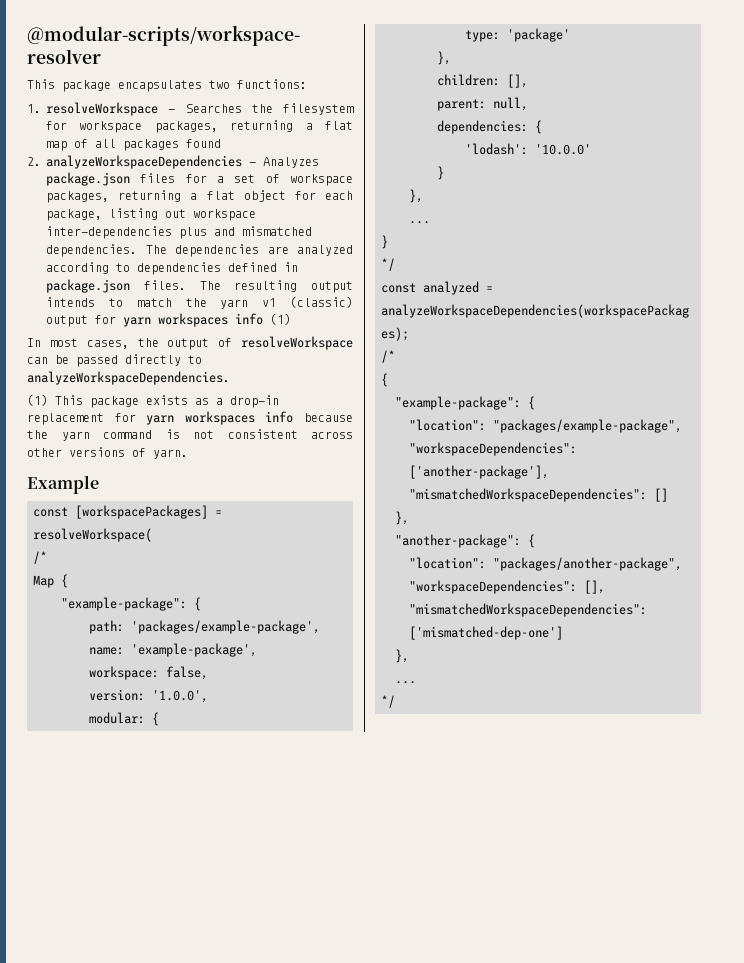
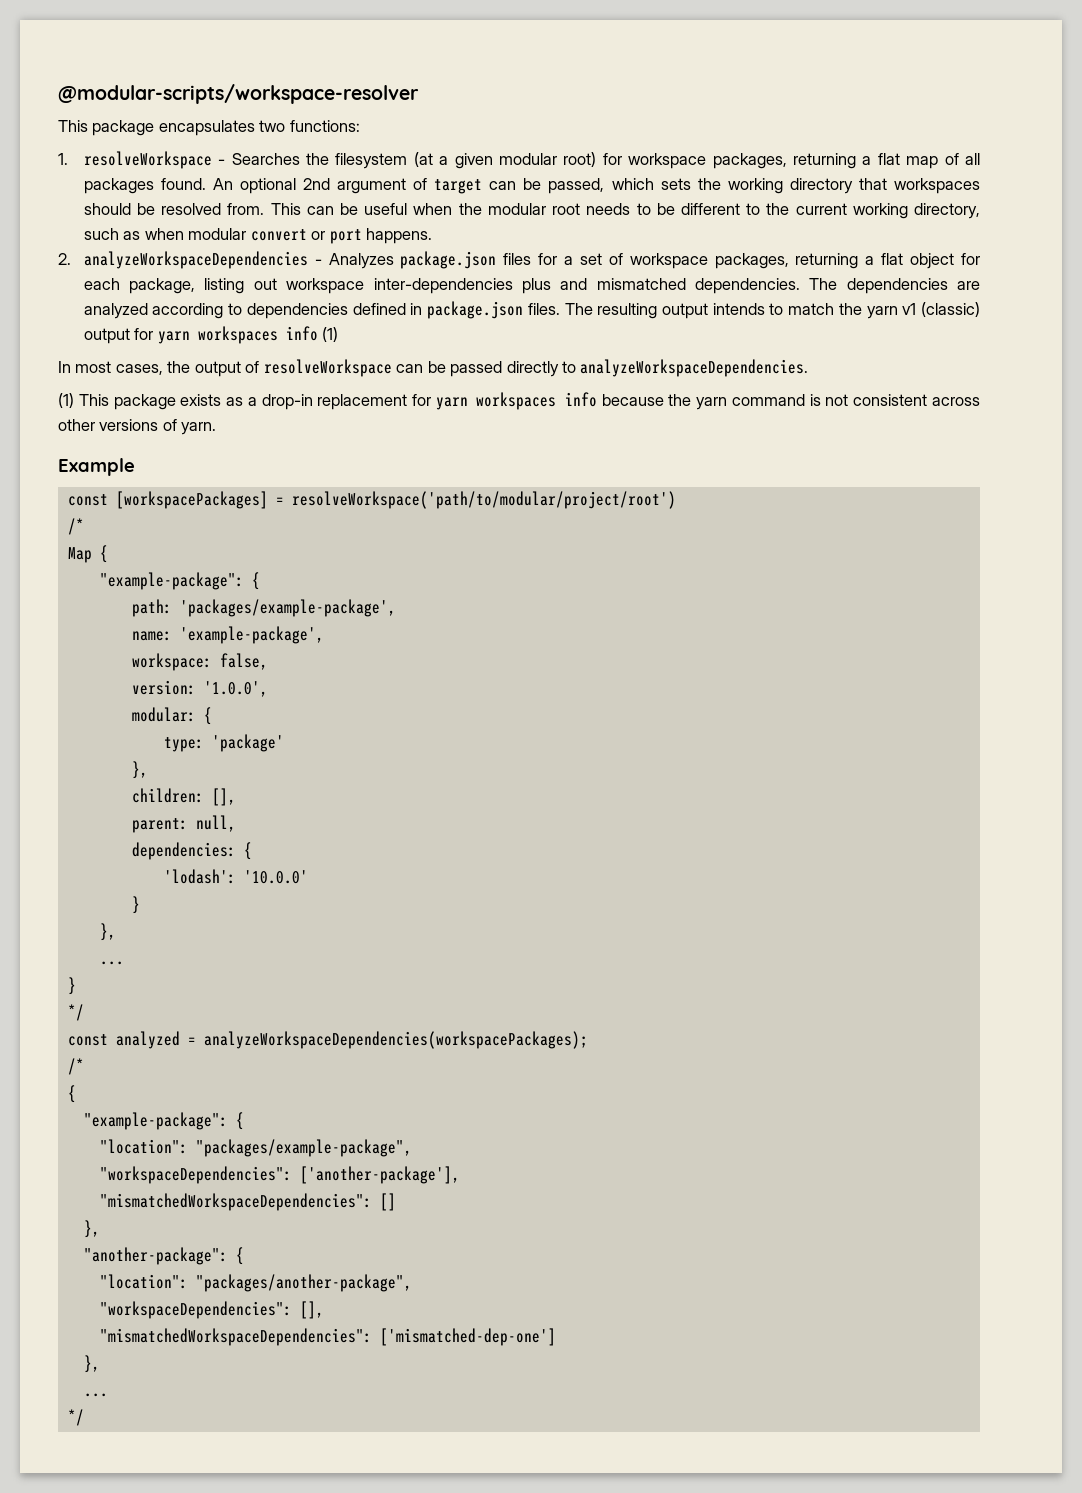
(354, 109) none -> [413,152,597,169] (at a given modular root)
[186,139,221,148] found -> [160,178,981,194] [83,203,980,219] [83,228,432,244] found. An optional 2nd argument of target can be passed, which sets the working directory that workspaces should be resolved from. This can be useful when the modular root needs to be different to the current working directory, such as when modular convert or port happens.
[33,528,152,542] resolveWorkspace( -> [291,491,676,509] resolveWorkspace('path/to/modular/project/root')

